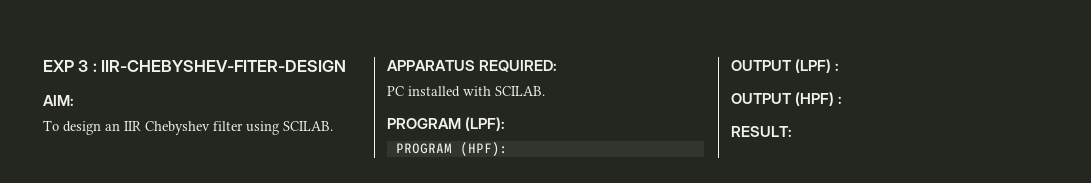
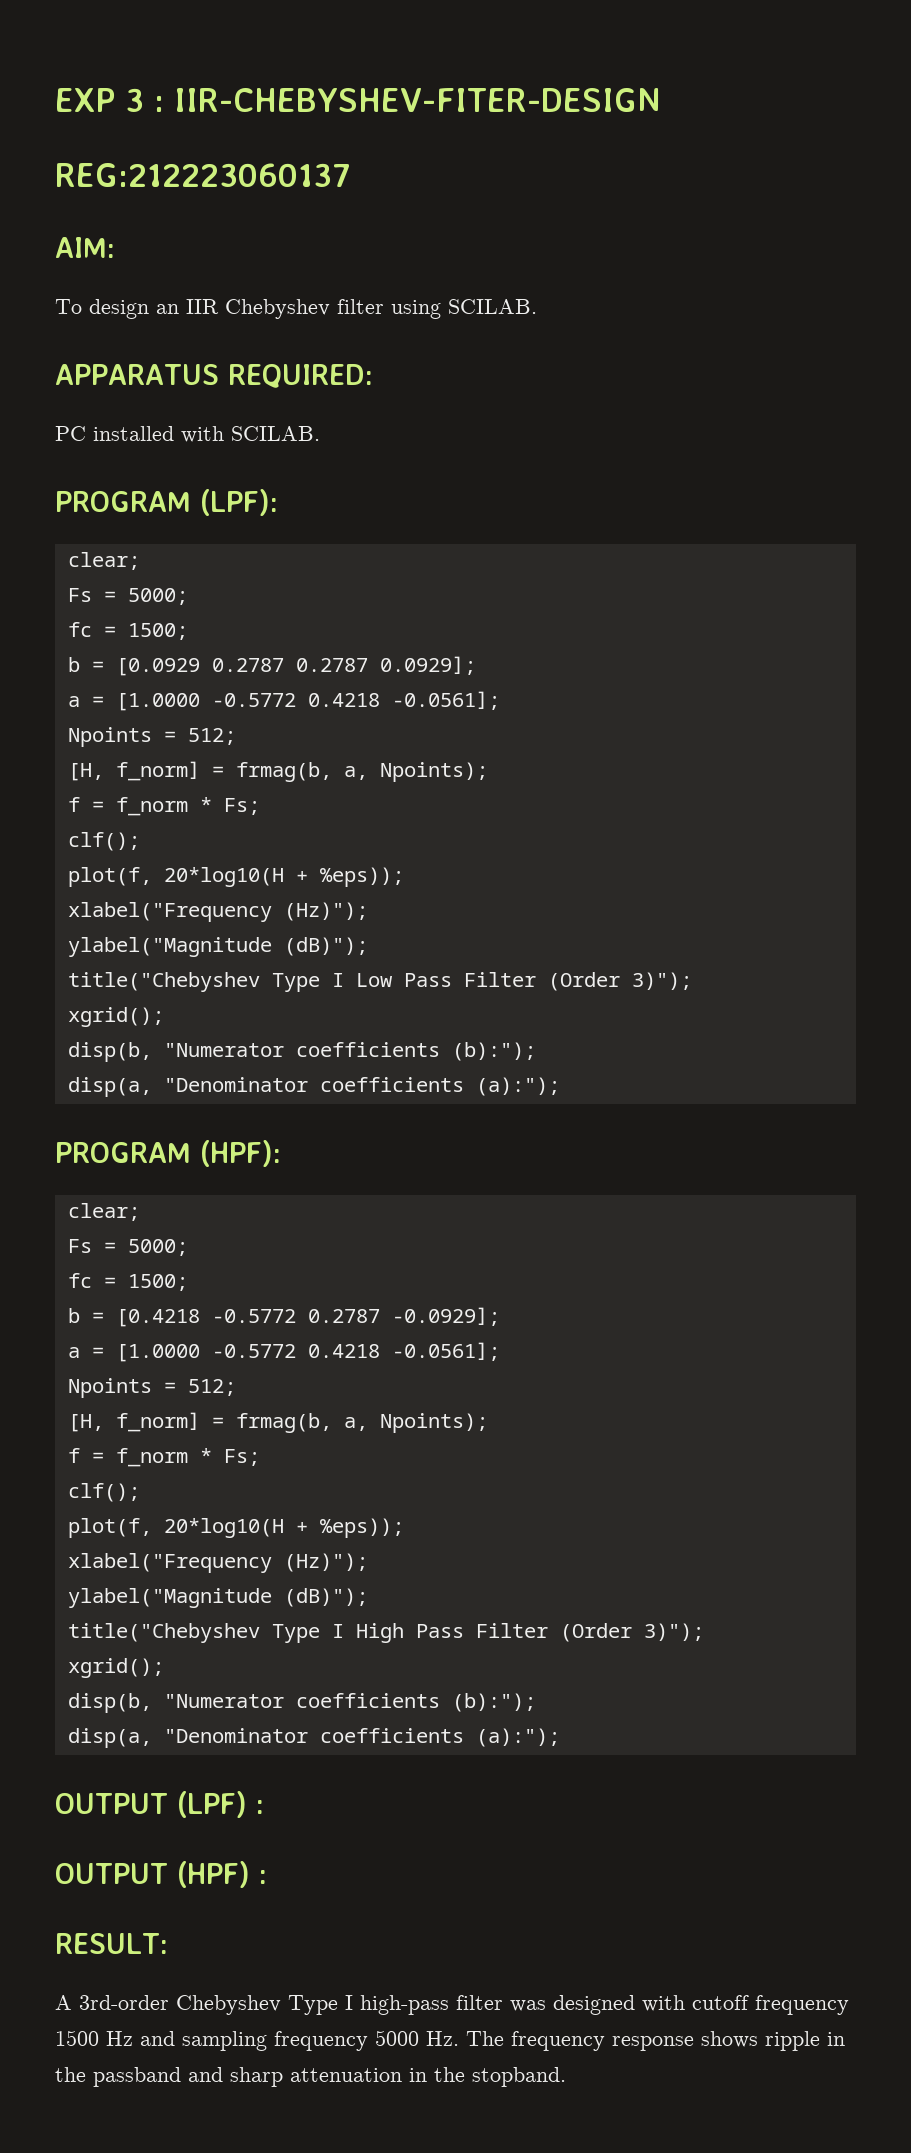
(347, 66) none -> [55,163,351,187] // REG:212223060137
[395,142,508,156] PROGRAM (HPF): -> [67,552,140,570] [67,588,188,605] [67,622,188,640] [67,656,476,676] [67,691,500,711] [67,727,236,747] [67,761,488,782] [67,797,260,816] [67,832,140,851] [67,867,404,887] [67,902,368,922] [67,937,368,957] [67,972,692,992] [67,1007,164,1027] [67,1042,536,1062] [67,1077,560,1097] [55,1140,281,1167] [67,1203,140,1221] [67,1239,188,1256] [67,1273,188,1291] [67,1307,500,1327] [67,1342,500,1362] [67,1378,236,1398] [67,1412,488,1433] [67,1448,260,1467] [67,1483,140,1502] [67,1518,404,1538] [67,1553,368,1573] [67,1588,368,1608] [67,1623,704,1643] [67,1658,164,1678] [67,1693,536,1713] [67,1728,560,1748] clear; // Fs = 5000; // fc = 1500; // b = [0.0929 0.2787 0.2787 0.0929]; // a = [1.0000 -0.5772 0.4218 -0.0561]; // Npoints = 512; // [H, f_norm] = frmag(b, a, Npoints); // f = f_norm * Fs; // clf(); // plot(f, 20*log10(H + %eps)); // xlabel("Frequency (Hz)"); // ylabel("Magnitude (dB)"); // title("Chebyshev Type I Low Pass Filter (Order 3)"); // xgrid(); // disp(b, "Numerator coefficients (b):"); // disp(a, "Denominator coefficients (a):"); // PROGRAM (HPF): // clear; // Fs = 5000; // fc = 1500; // b = [0.4218 -0.5772 0.2787 -0.0929]; // a = [1.0000 -0.5772 0.4218 -0.0561]; // Npoints = 512; // [H, f_norm] = frmag(b, a, Npoints); // f = f_norm * Fs; // clf(); // plot(f, 20*log10(H + %eps)); // xlabel("Frequency (Hz)"); // ylabel("Magnitude (dB)"); // title("Chebyshev Type I High Pass Filter (Order 3)"); // xgrid(); // disp(b, "Numerator coefficients (b):"); // disp(a, "Denominator coefficients (a):");
(792, 131) none -> [55,1995,849,2015] [55,2030,845,2051] [55,2067,566,2087] // A 3rd-order Chebyshev Type I high-pass filter was designed with cutoff frequency 1500 Hz and sampling frequency 5000 Hz. The frequency response shows ripple in the passband and sharp attenuation in the stopband.

